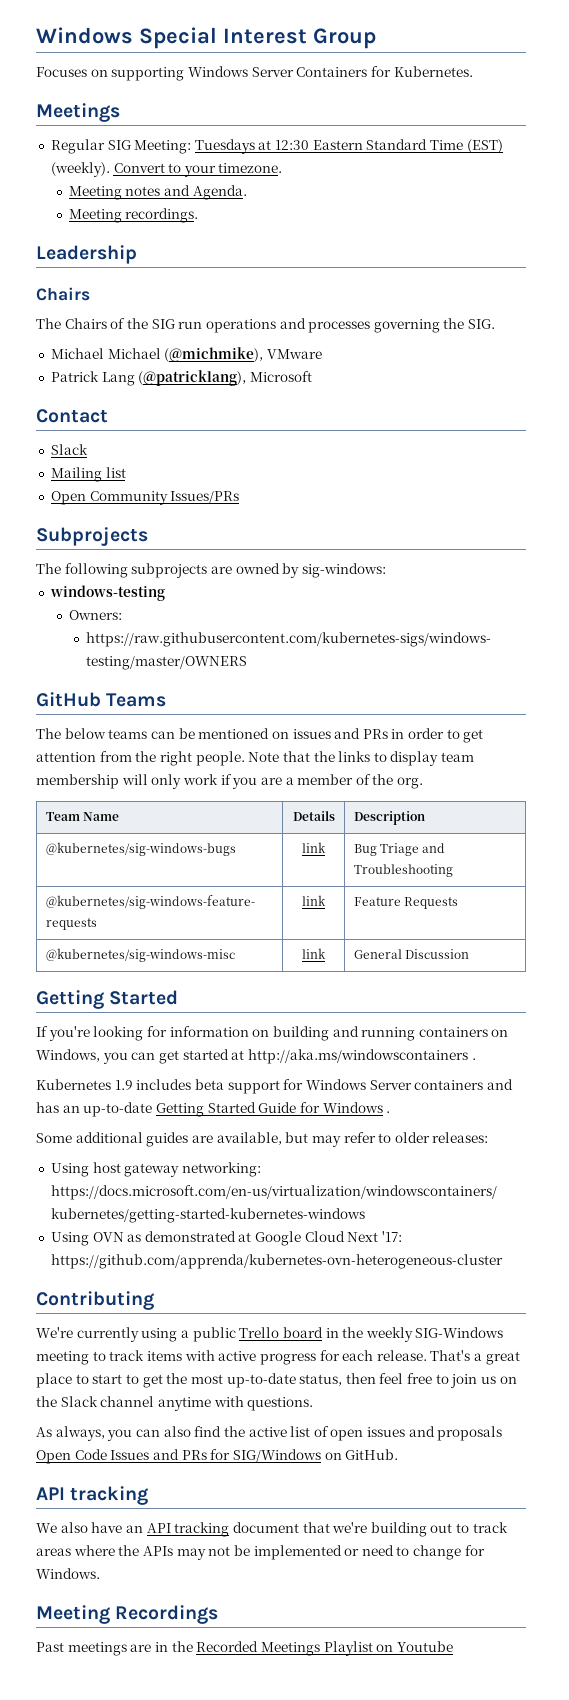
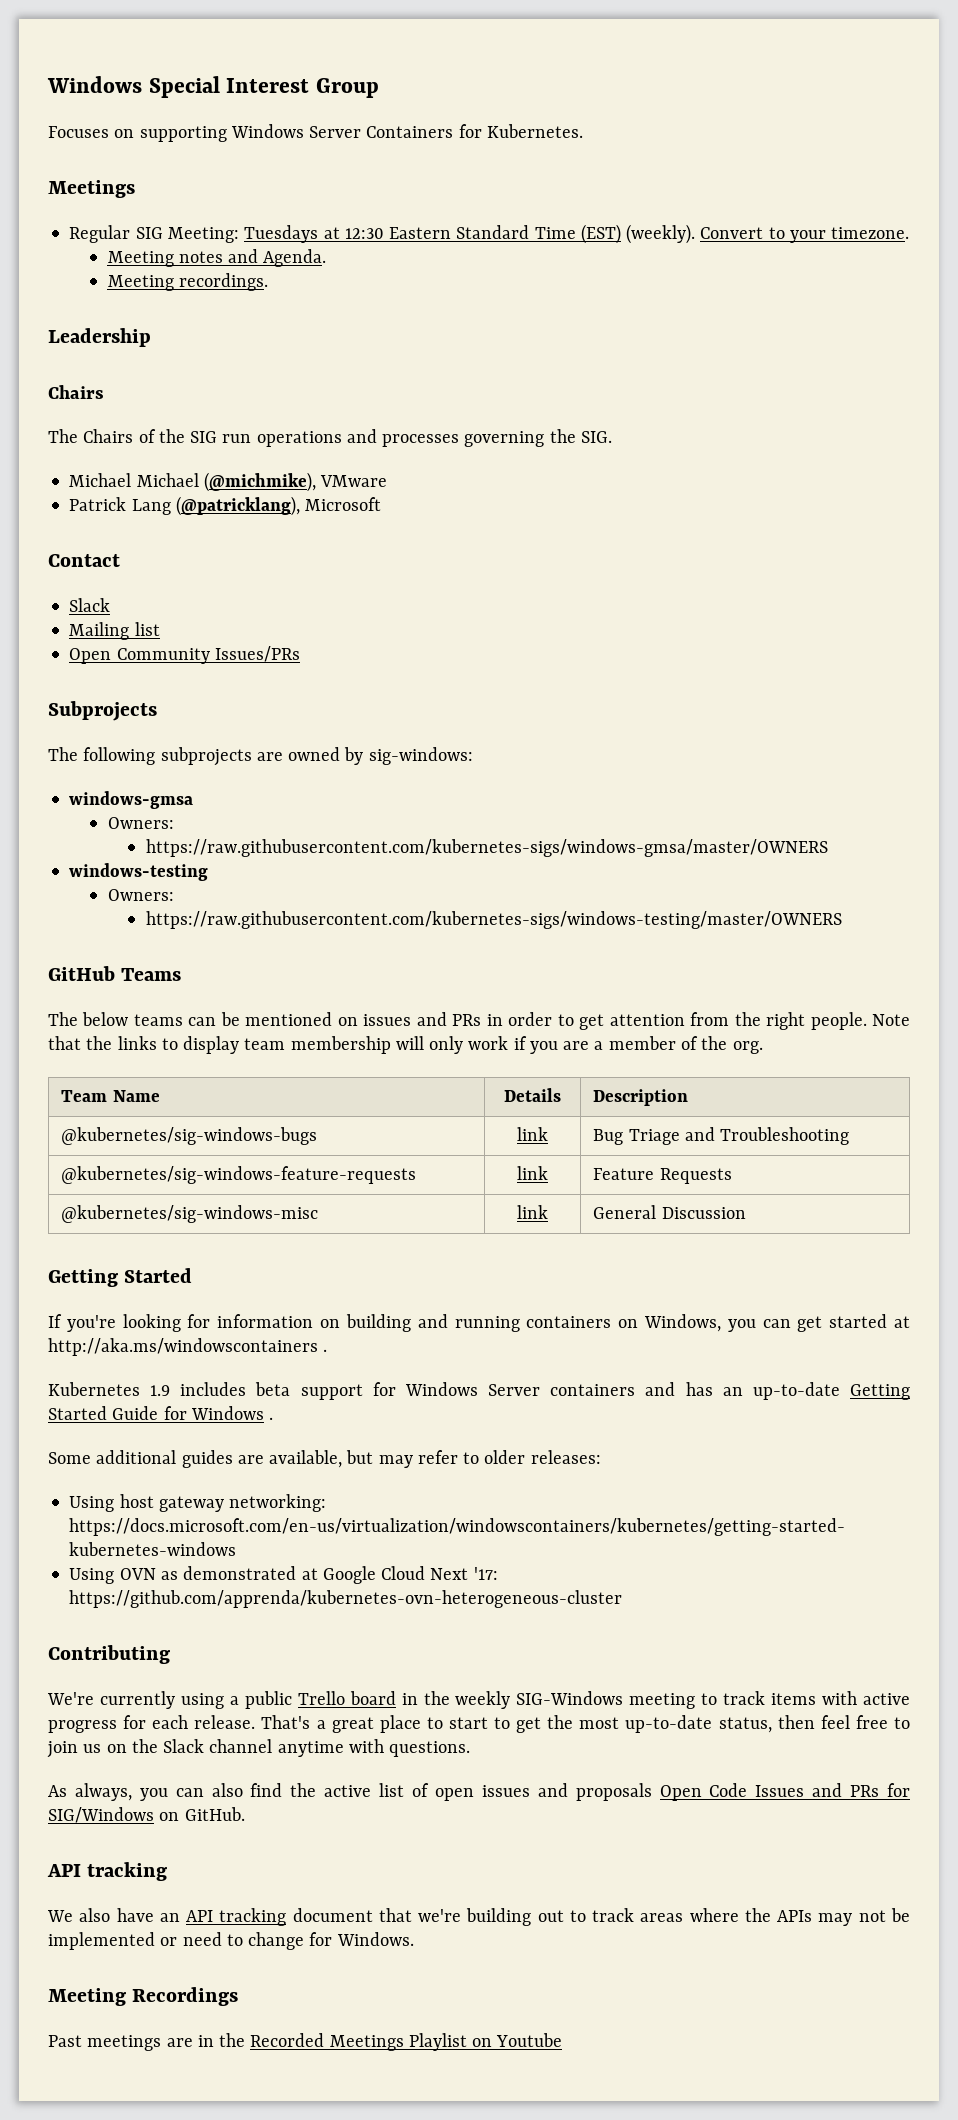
(386, 570) none -> [69,791,194,809] [107,817,174,829] [145,839,828,857] // windows-gmsa // Owners: // https://raw.githubusercontent.com/kubernetes-sigs/windows-gmsa/master/OWNERS

